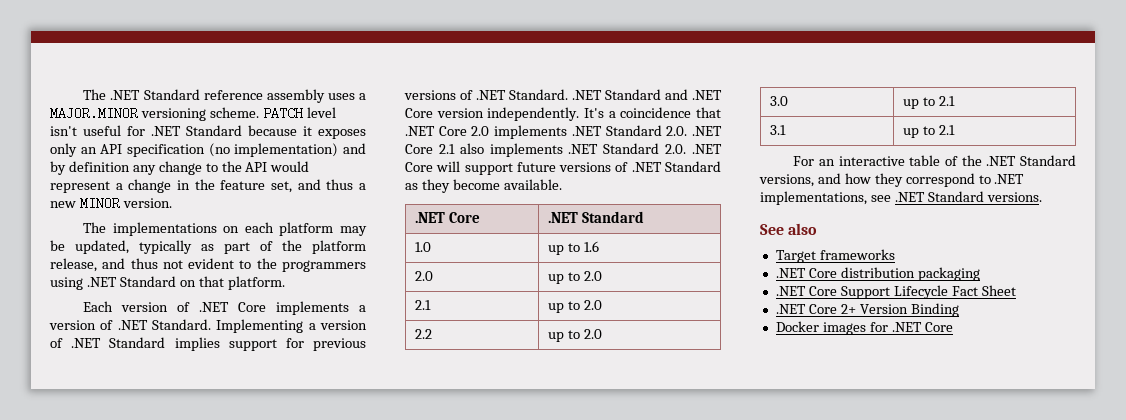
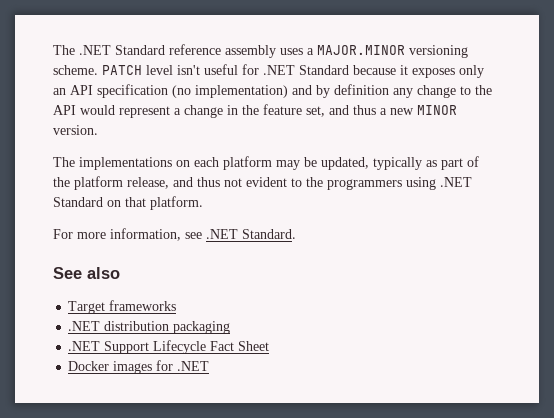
[83,301,366,315] [49,319,367,333] [50,337,366,351] [404,89,722,100] [405,107,721,121] [405,125,722,139] [405,143,722,157] [405,161,721,175] [405,179,562,193] [414,212,480,223] [547,211,644,223] [414,242,431,252] [547,241,599,255] [414,271,433,281] [547,271,602,284] [414,300,431,310] [547,300,602,313] [414,329,432,339] [547,329,602,342] [769,96,788,106] [902,96,955,109] [769,125,786,135] [902,125,955,138] [793,155,1076,166] [759,173,1025,187] [760,191,1042,205] Each version of .NET Core implements a version of .NET Standard. Implementing a version of .NET Standard implies support for previous versions of .NET Standard. .NET Standard and .NET Core version independently. It's a coincidence that .NET Core 2.0 implements .NET Standard 2.0. .NET Core 2.1 also implements .NET Standard 2.0. .NET Core will support future versions of .NET Standard as they become available. // .NET Core | .NET Standard // 1.0 | up to 1.6 // 2.0 | up to 2.0 // 2.1 | up to 2.0 // 2.2 | up to 2.0 // 3.0 | up to 2.1 // 3.1 | up to 2.1 // For an interactive table of the .NET Standard versions, and how they correspond to .NET implementations, see .NET Standard versions. -> [53,228,296,241] For more information, see .NET Standard.
[808,268,837,278] Core -> (101, 326) none
[808,286,837,296] Core -> (101, 346) none
[775,303,959,317] // .NET Core 2+ Version Binding -> (270, 346) none
[924,322,953,332] Core -> (210, 366) none

